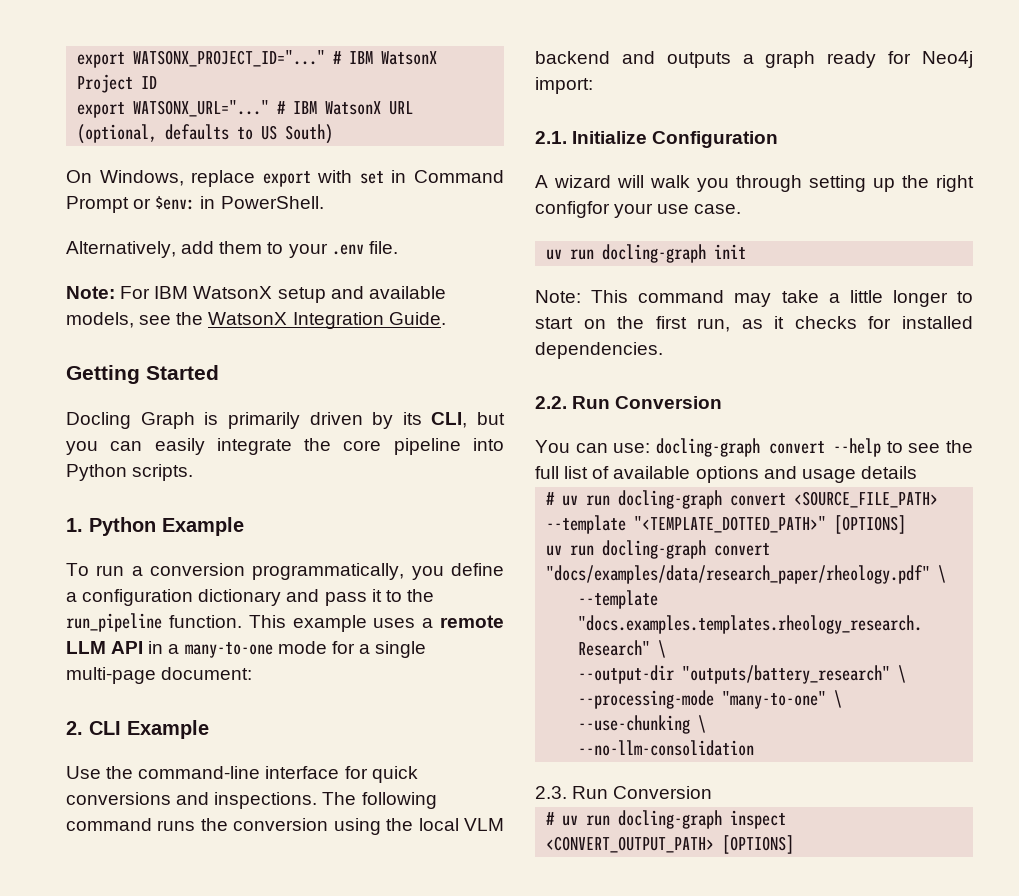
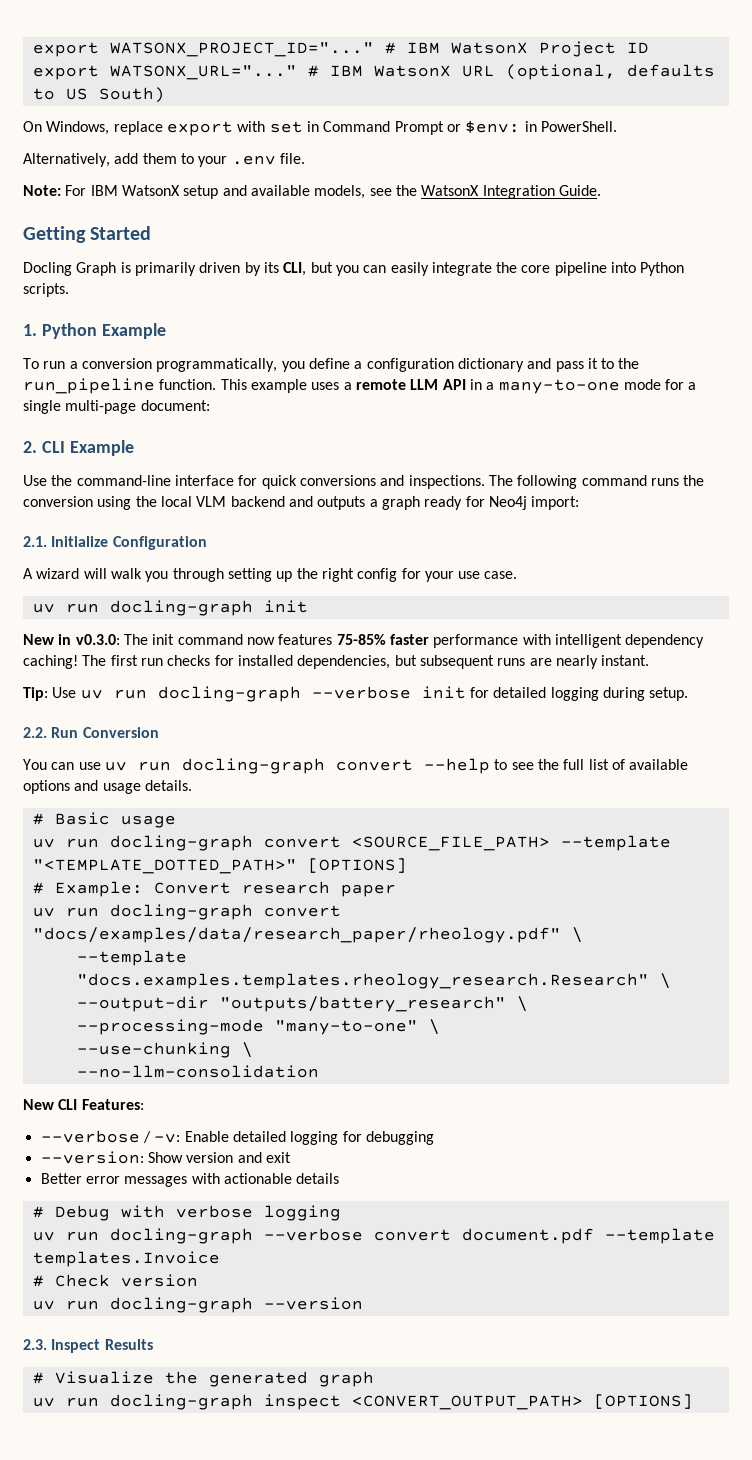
[535,201,610,218] configfor -> [357,568,421,582] config for
[535,290,973,307] [535,316,973,332] [535,342,663,359] Note: This command may take a little longer to start on the first run, as it checks for installed dependencies. -> [23,634,705,648] [23,655,650,669] [23,686,689,702] New in v0.3.0: The init command now features 75-85% faster performance with intelligent dependency caching! The first run checks for installed dependencies, but subsequent runs are nearly instant. // Tip: Use uv run docling-graph --verbose init for detailed logging during setup.
[613,443,651,453] use: -> [78,761,171,771] use uv run
[860,466,917,479] [546,492,556,505] details // # -> [144,780,192,791] [32,812,176,828] details. // # Basic usage //
(907, 524) none -> [32,881,396,897] // # Example: Convert research paper
[535,786,713,799] [546,812,556,825] 2.3. Run Conversion // # -> [23,1099,144,1110] [40,1130,434,1145] [40,1151,291,1164] [40,1173,340,1187] [32,1205,341,1221] [32,1228,715,1244] [32,1251,220,1267] [32,1274,198,1287] [32,1297,363,1313] [23,1339,153,1353] [32,1371,374,1387] New CLI Features: // --verbose / -v: Enable detailed logging for debugging // --version: Show version and exit // Better error messages with actionable details // # Debug with verbose logging // uv run docling-graph --verbose convert document.pdf --template templates.Invoice // # Check version // uv run docling-graph --version // 2.3. Inspect Results // # Visualize the generated graph //

